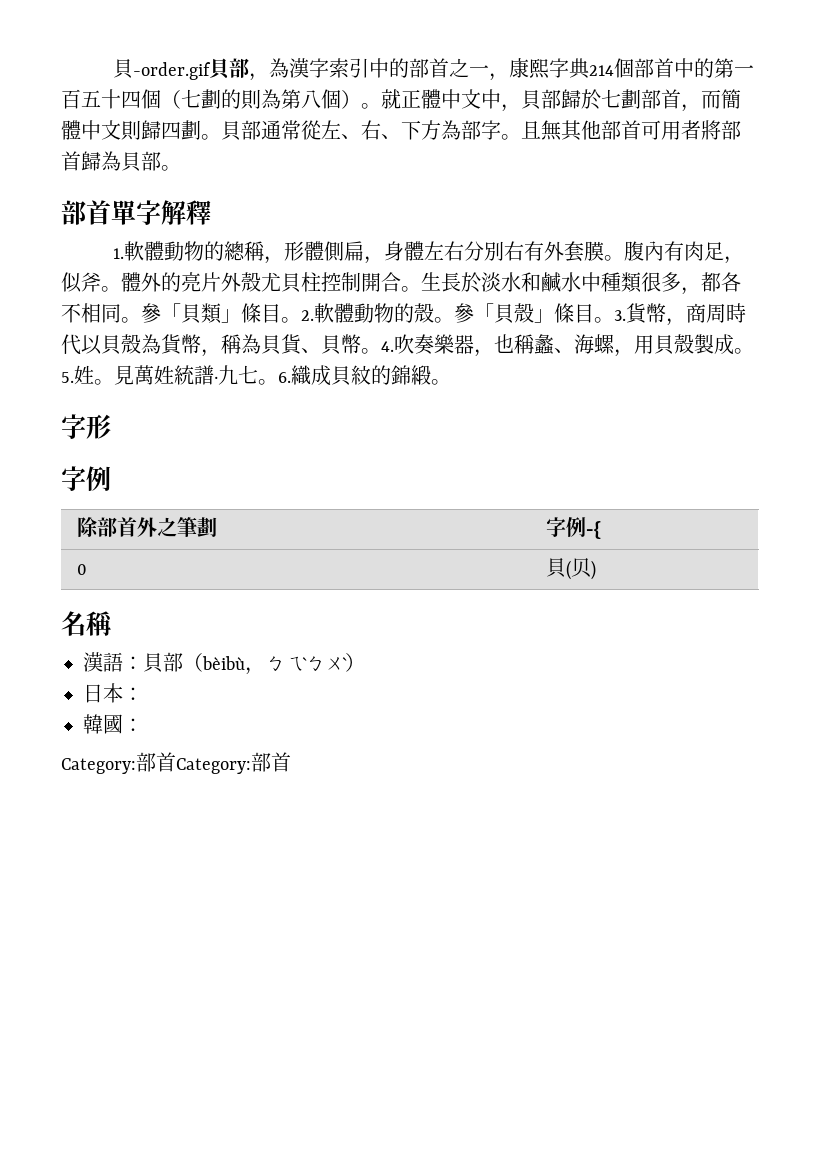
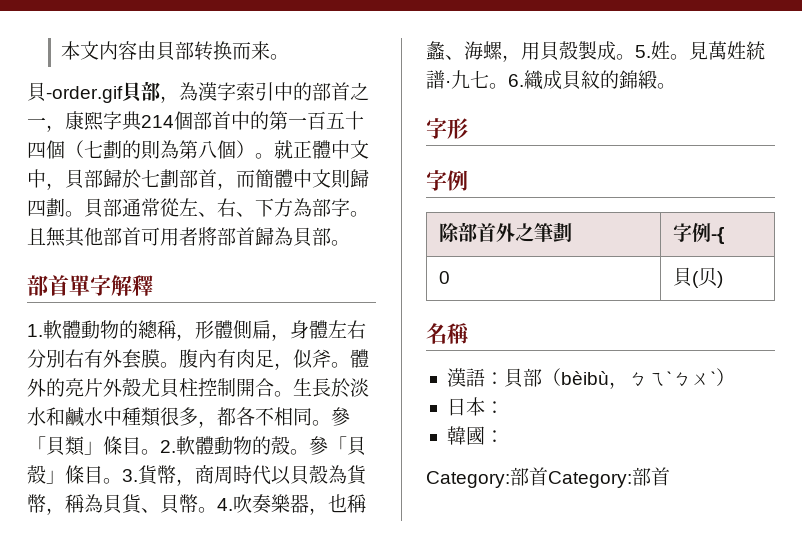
(112, 69) none -> [61,41,290,61] 本文内容由貝部转换而来。 //

